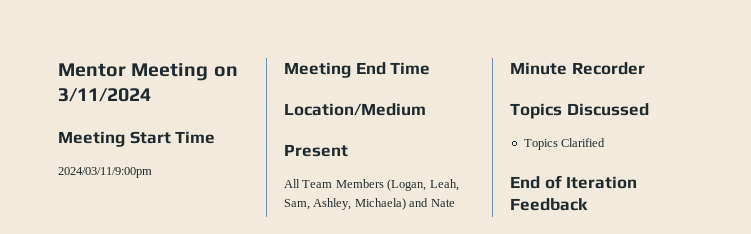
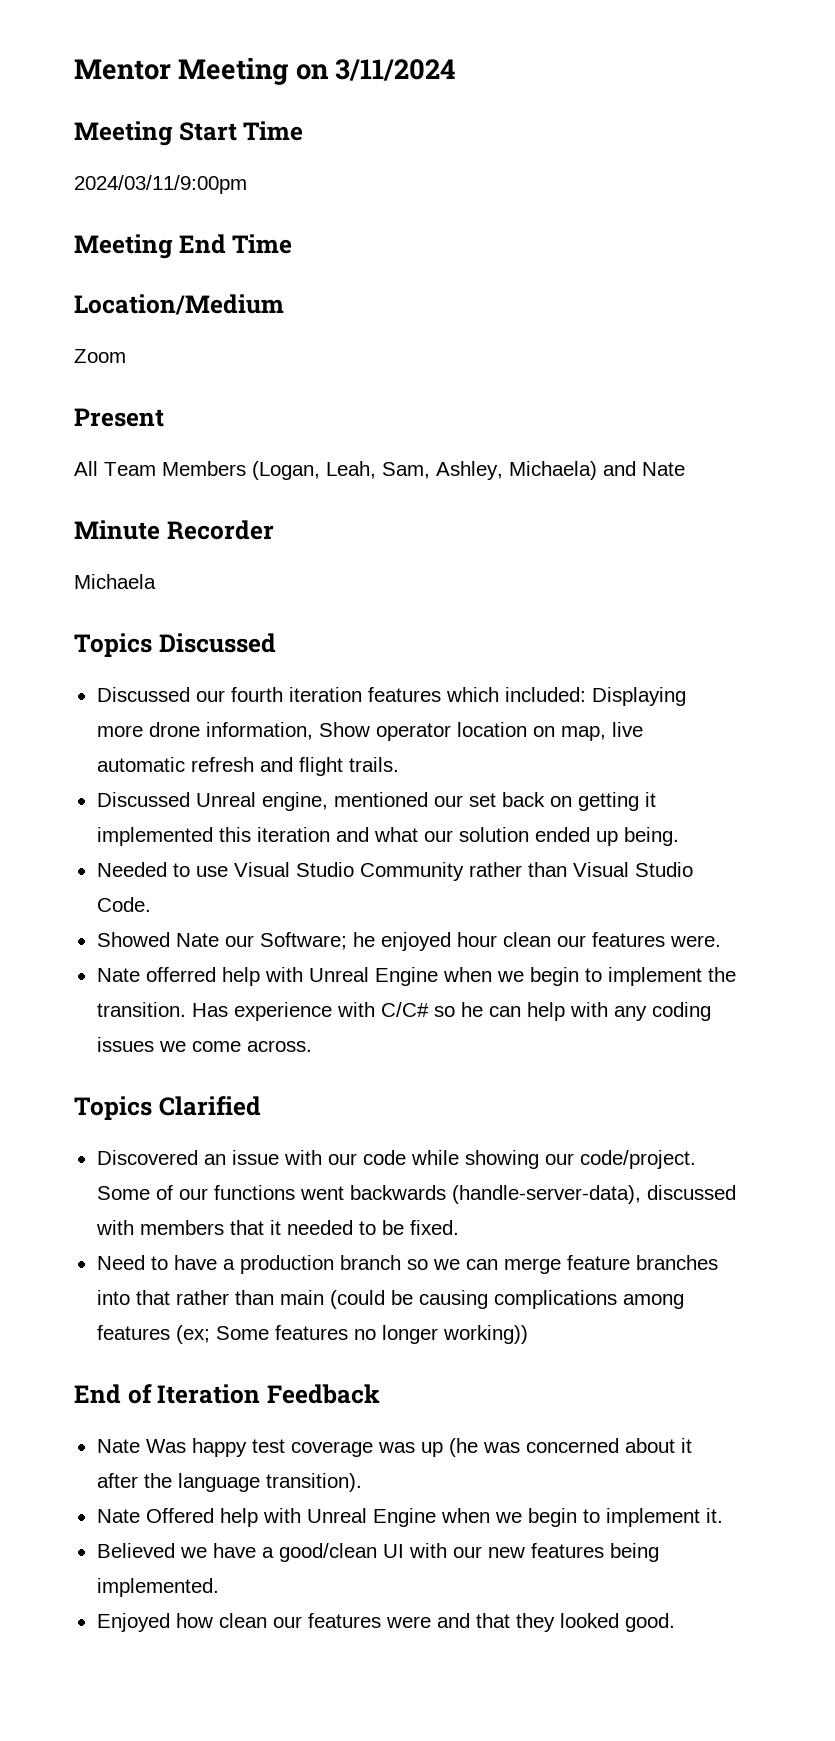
(426, 109) none -> [74,349,126,363] // Zoom
(645, 68) none -> [74,574,156,589] // Michaela
[523,138,606,150] [510,175,638,189] [510,198,588,211] Topics Clarified // End of Iteration Feedback -> [96,687,686,706] [96,722,643,741] [96,757,399,776] [96,792,656,811] [96,827,679,846] [96,862,693,881] [96,897,151,912] [96,932,721,951] [96,967,736,986] [96,1002,711,1021] [96,1037,312,1052] [74,1096,261,1120] [96,1150,696,1169] [96,1185,736,1204] [95,1220,459,1235] [96,1255,718,1274] [96,1290,684,1309] [96,1325,528,1344] [74,1384,380,1404] [96,1438,692,1457] [96,1473,362,1492] [96,1508,723,1527] [96,1543,659,1562] [96,1578,219,1597] [96,1613,675,1632] Discussed our fourth iteration features which included: Displaying more drone information, Show operator location on map, live automatic refresh and flight trails. // Discussed Unreal engine, mentioned our set back on getting it implemented this iteration and what our solution ended up being. // Needed to use Visual Studio Community rather than Visual Studio Code. // Showed Nate our Software; he enjoyed hour clean our features were. // Nate offerred help with Unreal Engine when we begin to implement the transition. Has experience with C/C# so he can help with any coding issues we come across. // Topics Clarified // Discovered an issue with our code while showing our code/project. Some of our functions went backwards (handle-server-data), discussed with members that it needed to be fixed. // Need to have a production branch so we can merge feature branches into that rather than main (could be causing complications among features (ex; Some features no longer working)) // End of Iteration Feedback // Nate Was happy test coverage was up (he was concerned about it after the language transition). // Nate Offered help with Unreal Engine when we begin to implement it. // Believed we have a good/clean UI with our new features being implemented. // Enjoyed how clean our features were and that they looked good.

